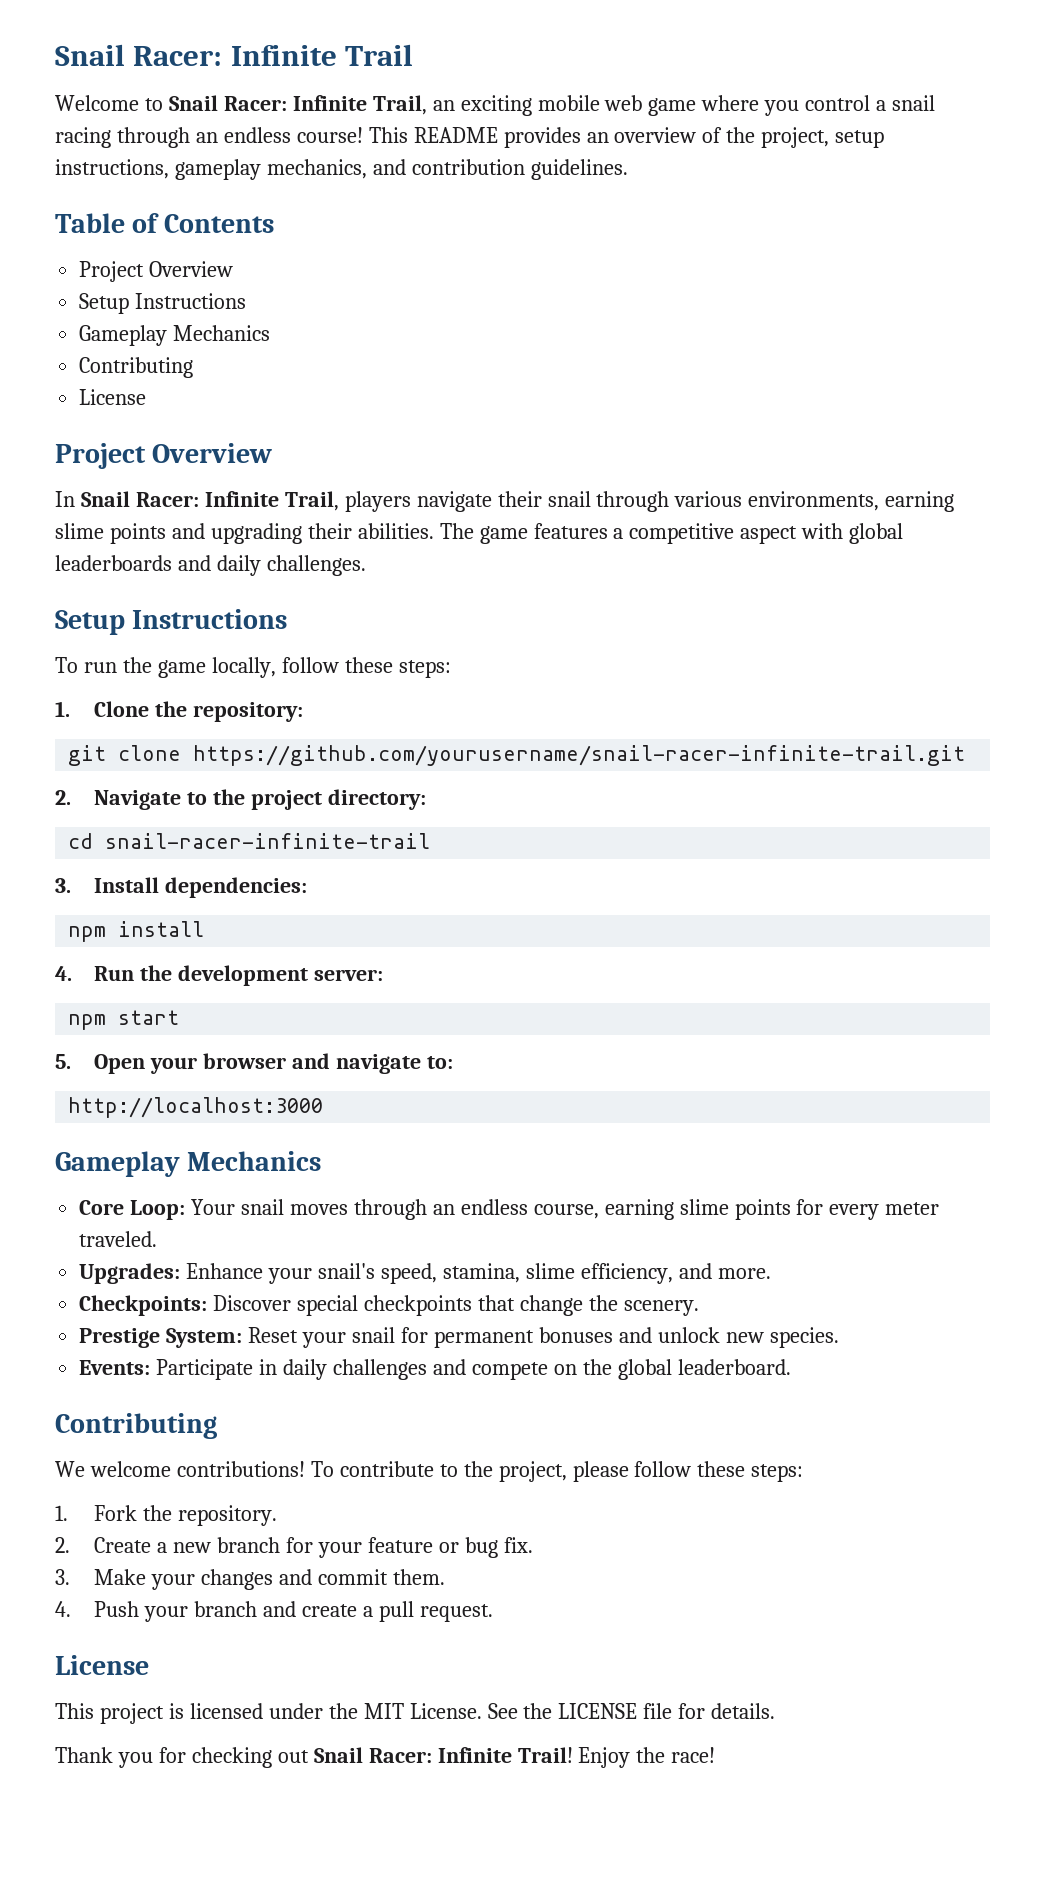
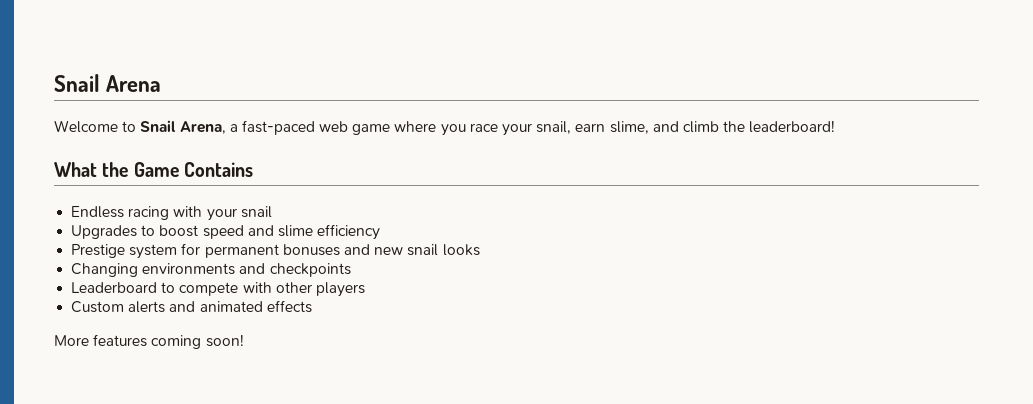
[55,44,414,66] Snail Racer: Infinite Trail -> [54,74,162,92] Snail Arena
[223,95,936,116] [55,127,885,148] [55,159,628,180] [55,213,274,233] [79,261,234,282] [79,293,247,314] [79,325,271,346] [79,357,194,378] [79,389,147,405] [55,443,273,469] [55,491,955,512] [55,523,904,544] [55,555,366,576] [55,609,288,635] [55,657,451,678] [55,701,303,722] [68,745,966,766] [55,789,426,810] [68,833,431,849] [55,877,308,898] [68,921,205,942] [55,965,383,986] [68,1010,180,1030] [55,1053,453,1074] [68,1097,324,1118] [55,1151,322,1177] [79,1199,940,1220] [79,1231,158,1247] [79,1263,771,1284] [79,1295,699,1316] [79,1327,839,1348] [79,1359,791,1380] [55,1413,217,1439] [55,1461,804,1482] [55,1505,277,1526] [55,1537,533,1558] [55,1569,445,1590] [55,1601,493,1622] [55,1655,149,1675] [55,1703,776,1724] [55,1747,716,1768] Racer: Infinite Trail, an exciting mobile web game where you control a snail racing through an endless course! This README provides an overview of the project, setup instructions, gameplay mechanics, and contribution guidelines. // Table of Contents // Project Overview // Setup Instructions // Gameplay Mechanics // Contributing // License // Project Overview // In Snail Racer: Infinite Trail, players navigate their snail through various environments, earning slime points and upgrading their abilities. The game features a competitive aspect with global leaderboards and daily challenges. // Setup Instructions // To run the game locally, follow these steps: // 1. Clone the repository: // git clone https://github.com/yourusername/snail-racer-infinite-trail.git // 2. Navigate to the project directory: // cd snail-racer-infinite-trail // 3. Install dependencies: // npm install // 4. Run the development server: // npm start // 5. Open your browser and navigate to: // http://localhost:3000 // Gameplay Mechanics // Core Loop: Your snail moves through an endless course, earning slime points for every meter traveled. // Upgrades: Enhance your snail's speed, stamina, slime efficiency, and more. // Checkpoints: Discover special checkpoints that change the scenery. // Prestige System: Reset your snail for permanent bonuses and unlock new species. // Events: Participate in daily challenges and compete on the global leaderboard. // Contributing // We welcome contributions! To contribute to the project, please follow these steps: // 1. Fork the repository. // 2. Create a new branch for your feature or bug fix. // 3. Make your changes and commit them. // 4. Push your branch and create a pull request. // License // This project is licensed under the MIT License. See the LICENSE file for details. // Thank you for checking out Snail Racer: Infinite Trail! Enjoy the race! -> [179,120,836,136] [54,162,253,177] [71,206,272,221] [71,224,381,240] [71,243,480,259] [71,263,351,277] [71,282,365,297] [71,300,312,313] [54,334,244,349] Arena, a fast-paced web game where you race your snail, earn slime, and climb the leaderboard! // What the Game Contains // Endless racing with your snail // Upgrades to boost speed and slime efficiency // Prestige system for permanent bonuses and new snail looks // Changing environments and checkpoints // Leaderboard to compete with other players // Custom alerts and animated effects // More features coming soon!

